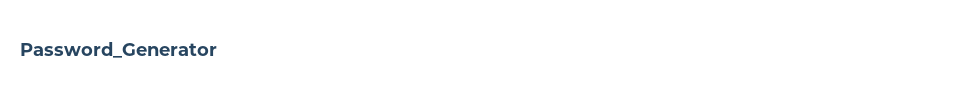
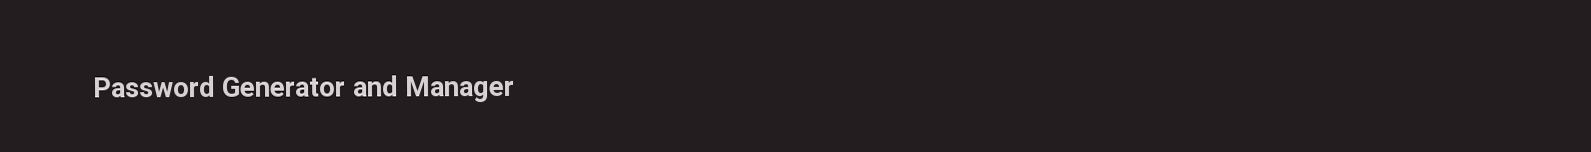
[20,42,217,58] Password_Generator -> [92,75,516,103] Password Generator and Manager

